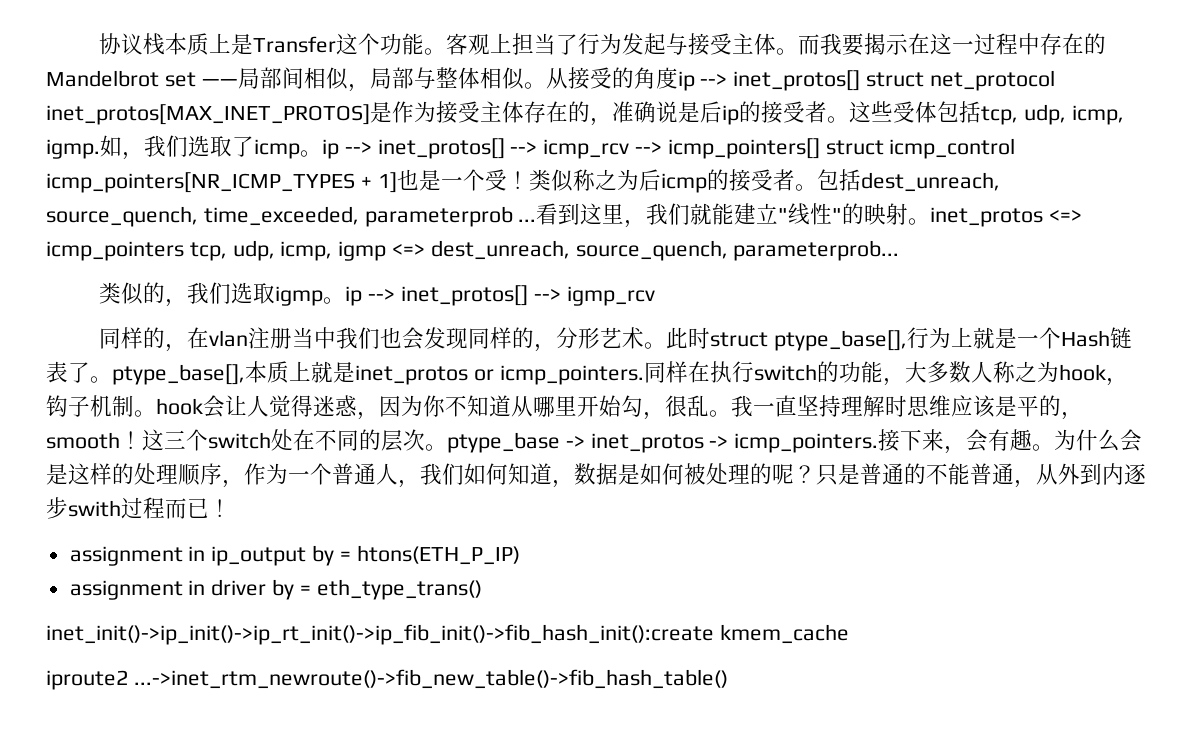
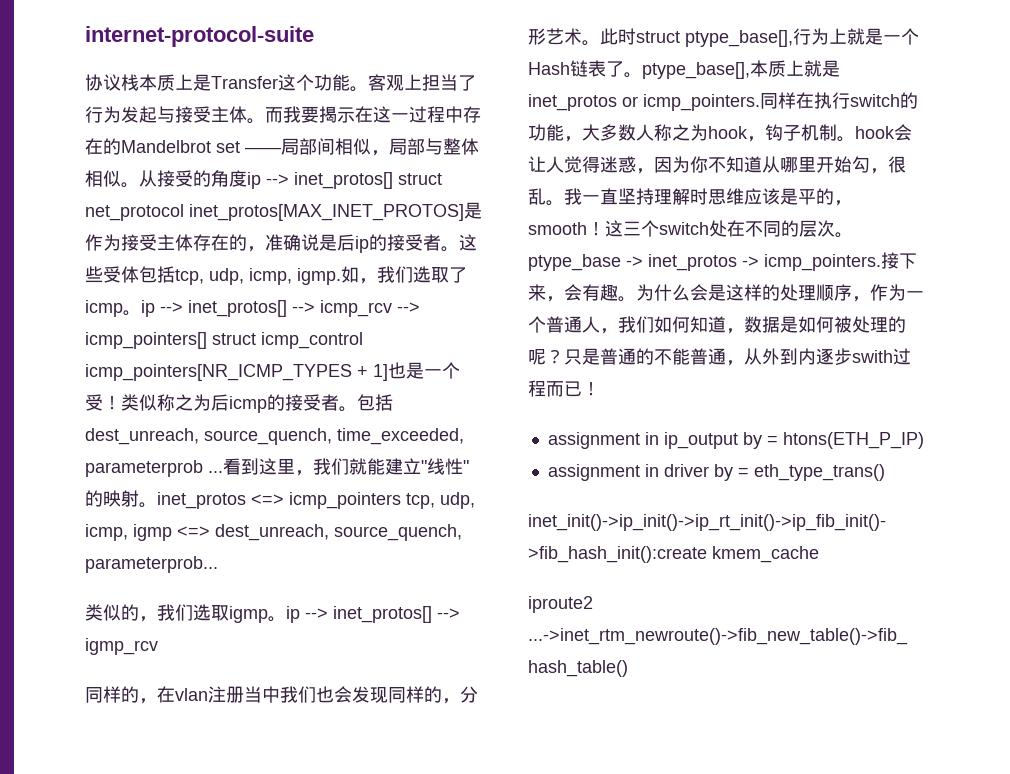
(99, 44) none -> [85,26,314,47] internet-protocol-suite //

